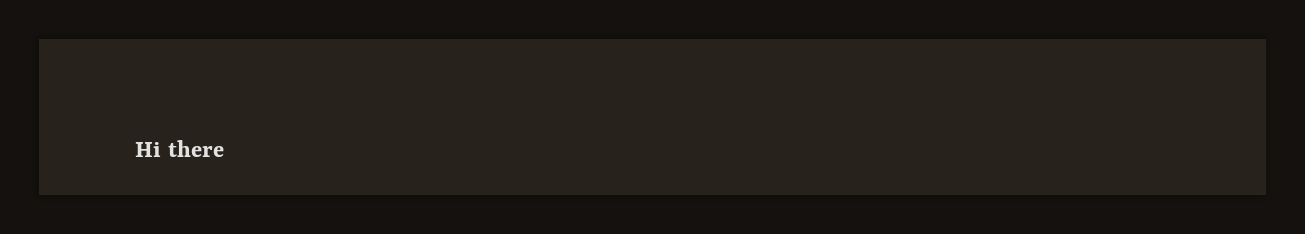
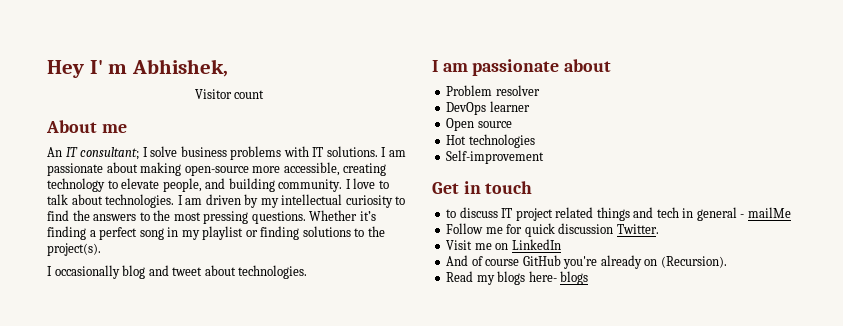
[135,140,225,157] Hi there -> [47,59,228,78] [194,89,265,99] [46,120,127,133] [47,146,406,160] [47,162,387,176] [47,178,389,192] [47,194,406,208] [47,210,376,224] [47,226,385,240] [47,243,101,256] [47,265,308,279] [432,59,612,76] [446,85,540,96] [446,101,530,115] [446,118,512,131] [446,134,535,148] [446,150,545,164] [432,181,533,194] [446,207,791,221] [446,223,659,237] [446,239,561,250] [446,255,727,269] [446,271,589,285] Hey I' m Abhishek, // Visitor count // About me // An IT consultant; I solve business problems with IT solutions. I am passionate about making open-source more accessible, creating technology to elevate people, and building community. I love to talk about technologies. I am driven by my intellectual curiosity to find the answers to the most pressing questions. Whether it’s finding a perfect song in my playlist or finding solutions to the project(s). // I occasionally blog and tweet about technologies. // I am passionate about // Problem resolver // DevOps learner // Open source // Hot technologies // Self-improvement // Get in touch // to discuss IT project related things and tech in general - mailMe // Follow me for quick discussion Twitter. // Visit me on LinkedIn // And of course GitHub you're already on (Recursion). // Read my blogs here- blogs

